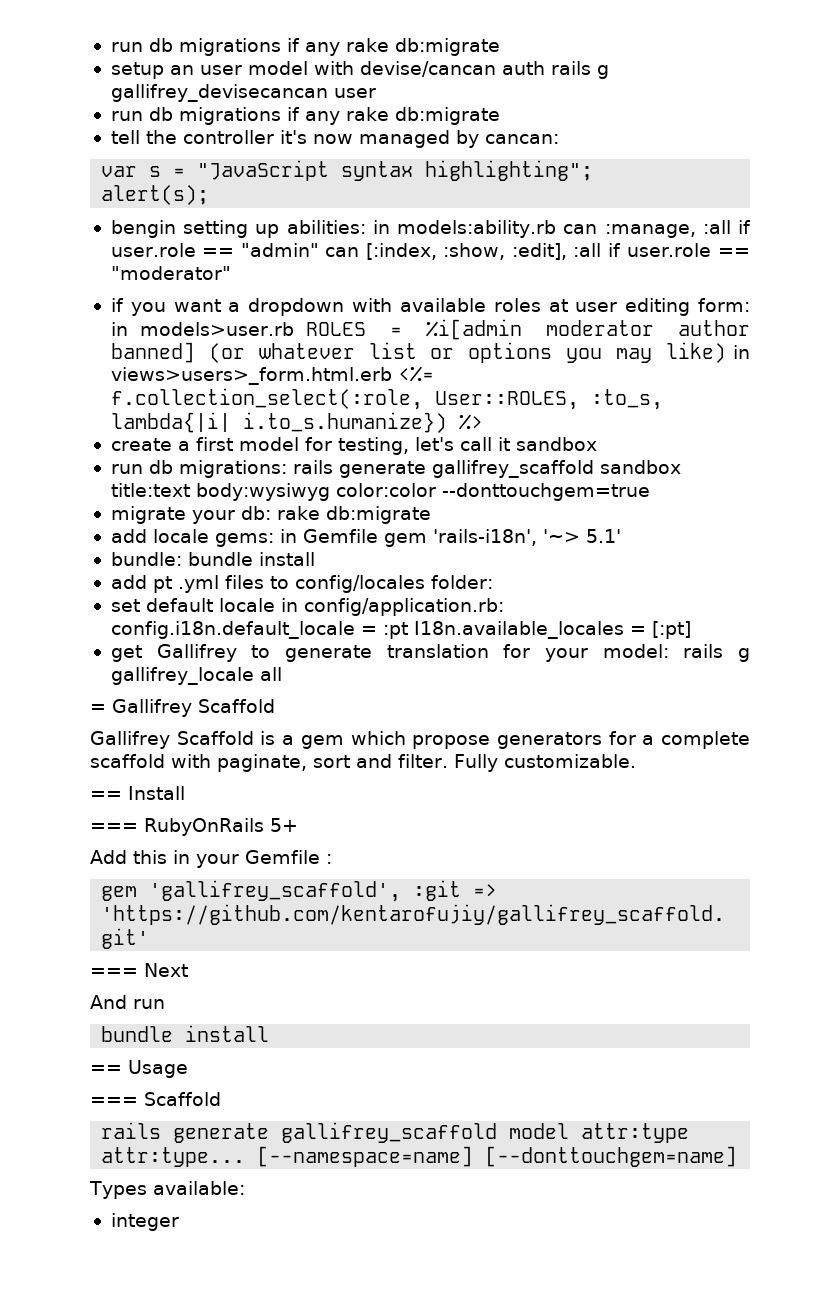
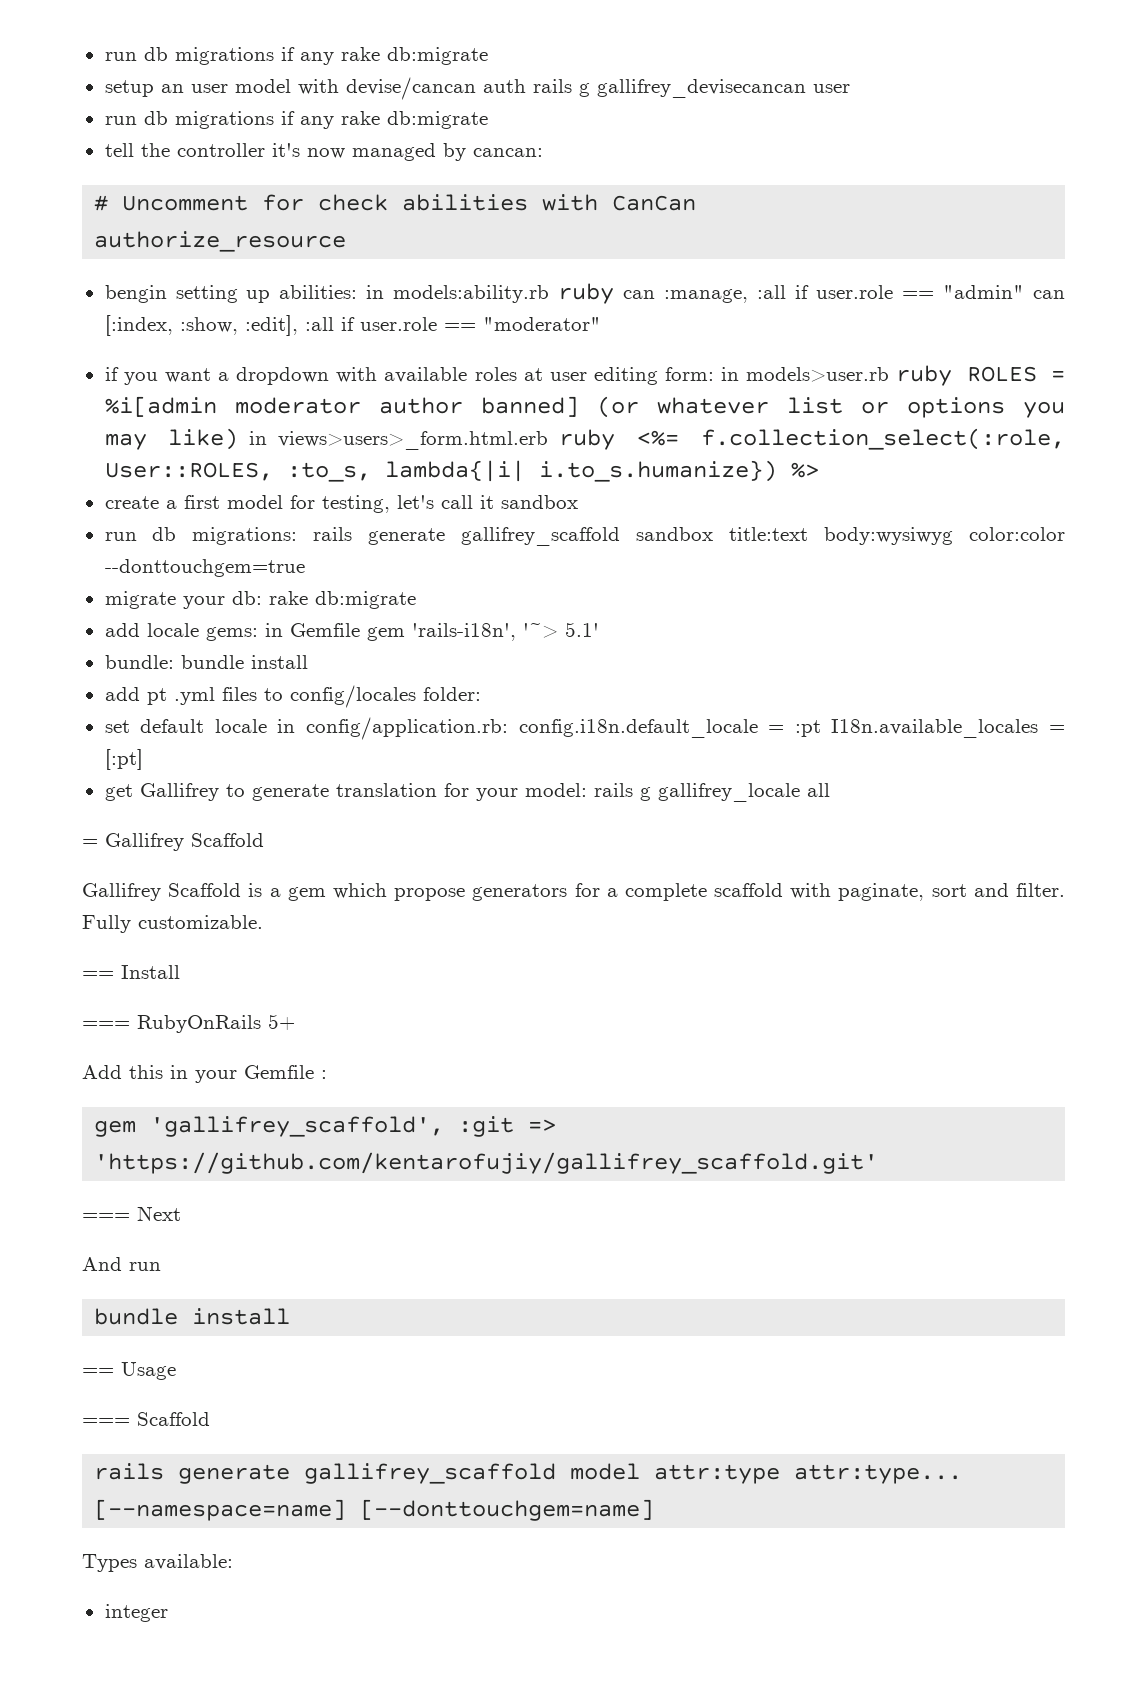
[101,160,594,181] [101,185,210,205] var s = "JavaScript syntax highlighting"; // alert(s); -> [94,194,697,211] [94,231,347,252] # Uncomment for check abilities with CanCan // authorize_resource
(557, 229) none -> [558,283,615,304] ruby
(294, 329) none -> [896,365,953,386] ruby
(392, 376) none -> [559,429,616,450] ruby

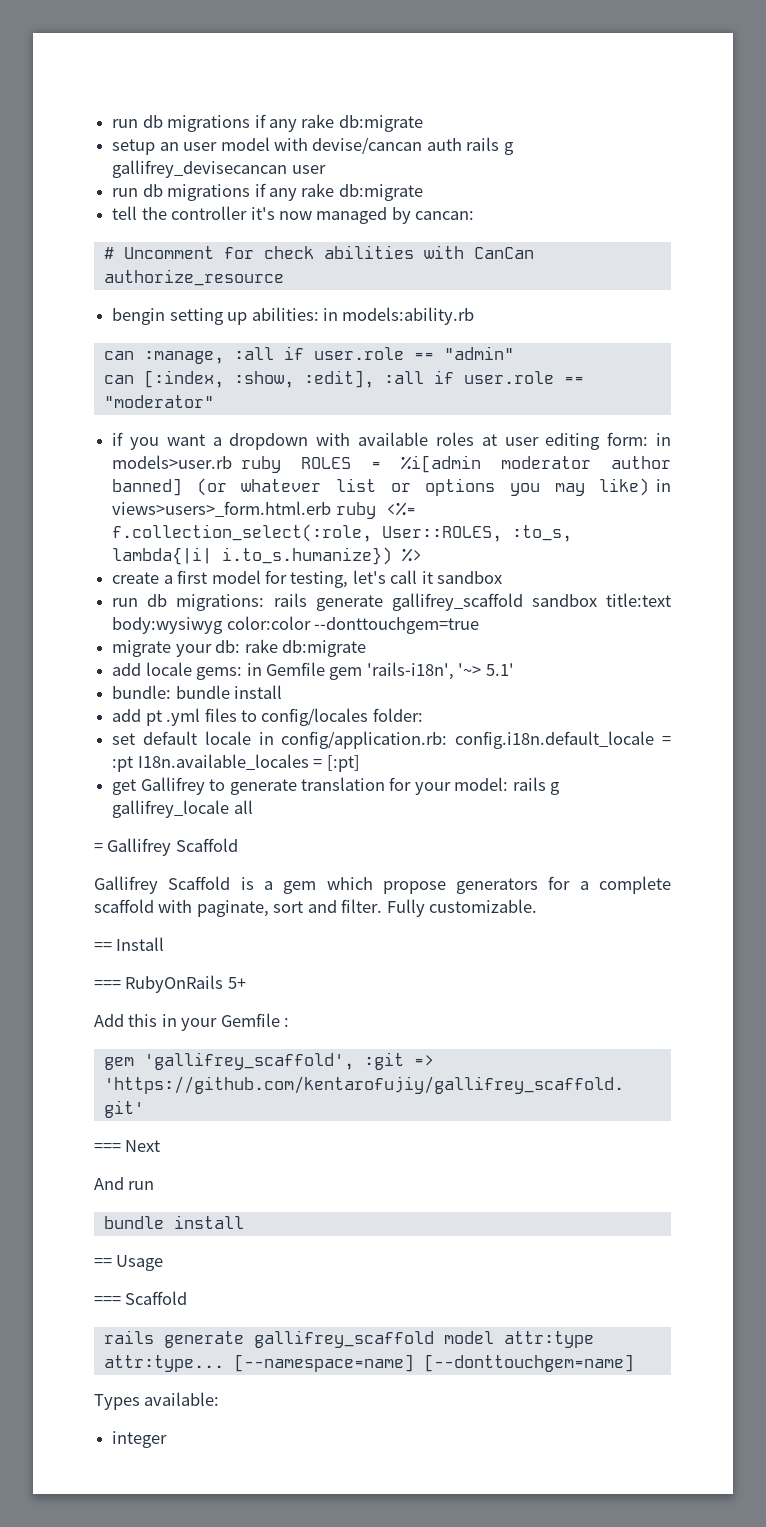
[558,283,615,304] ruby -> (475, 316) //
(1025, 292) none -> (514, 353) //

